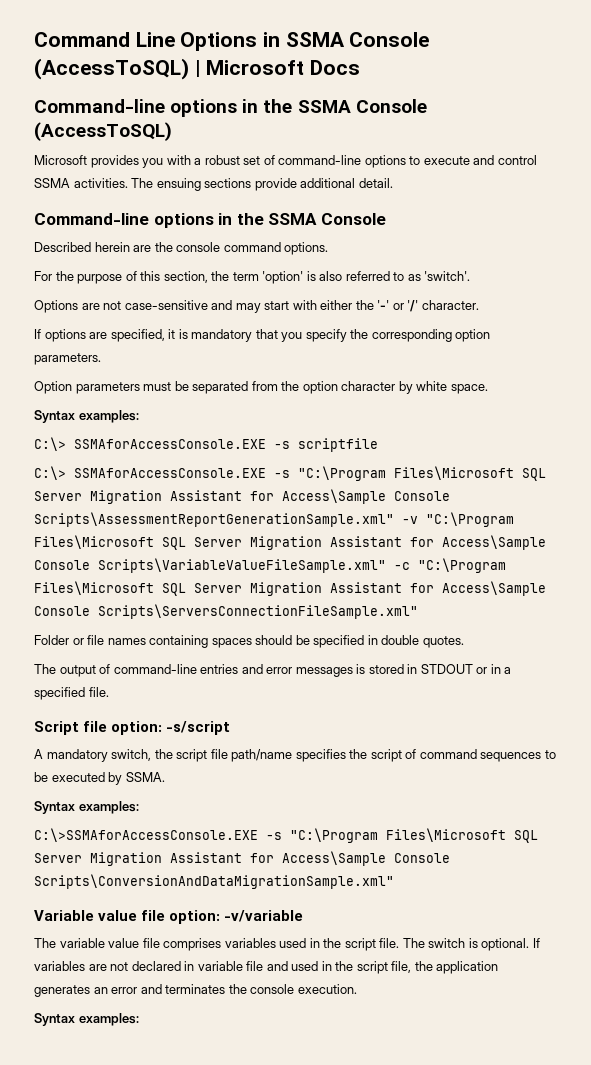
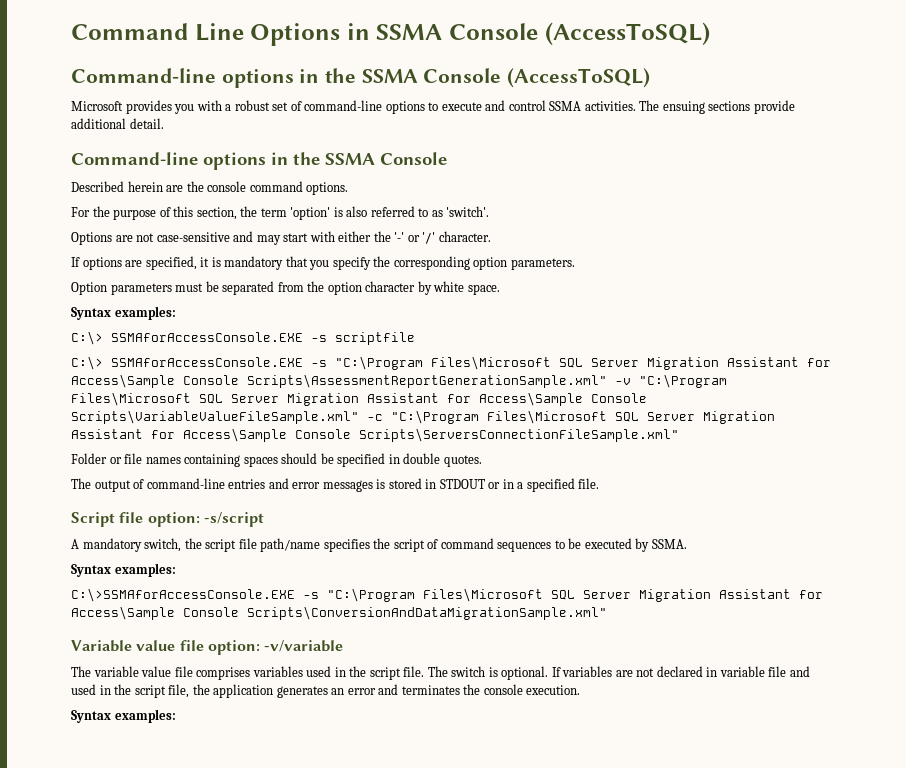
[194,60,361,77] | Microsoft Docs -> (710, 33) none

